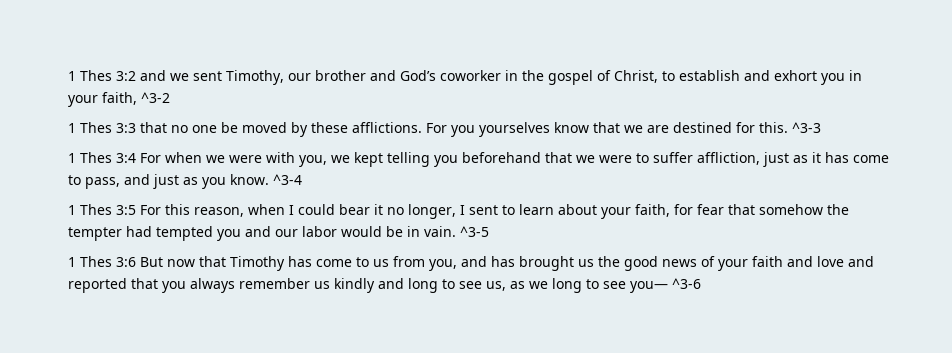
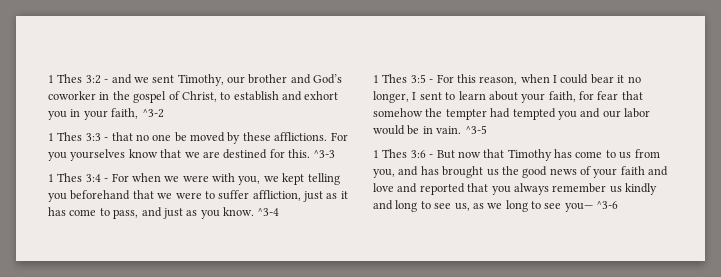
(136, 76) none -> [104,79,109,83] -
(136, 128) none -> [104,137,109,141] -
(136, 158) none -> [104,178,109,182] -
(136, 210) none -> [429,79,434,83] -
(136, 262) none -> [429,154,434,158] -

